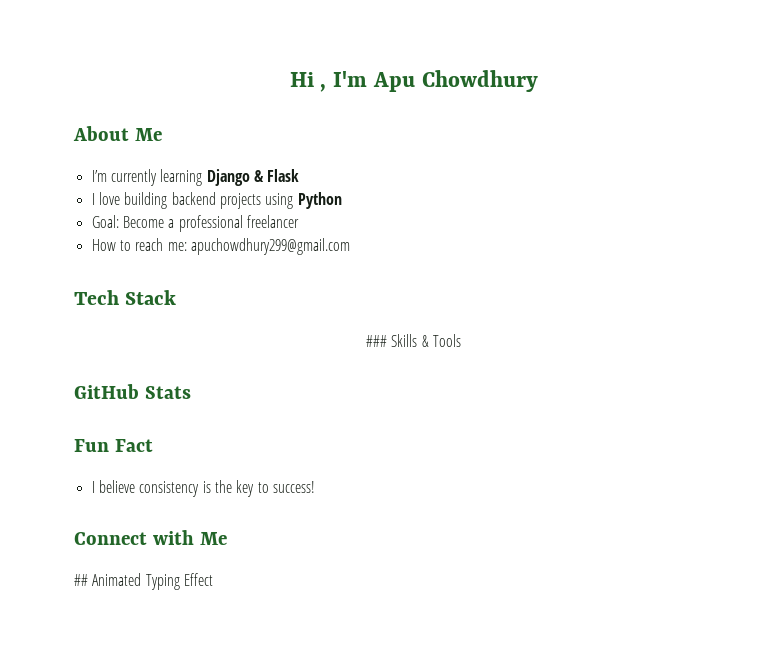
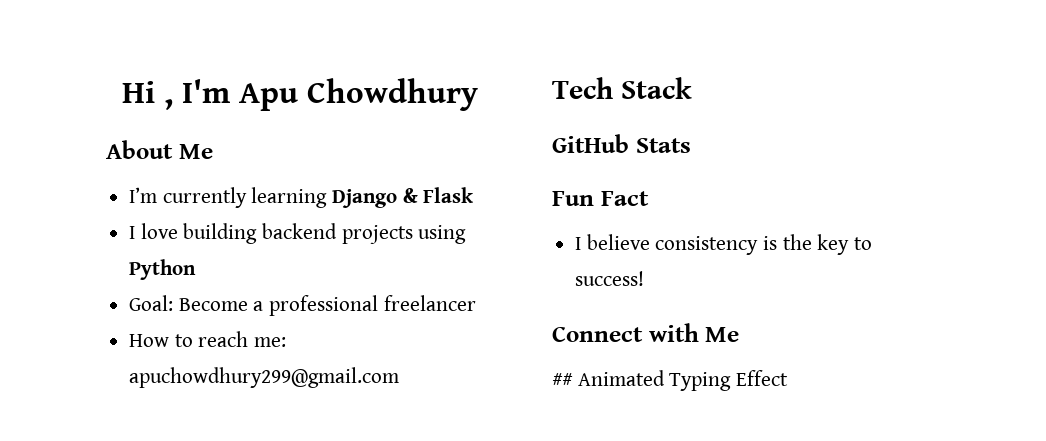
[366,334,461,347] // ### Skills & Tools -> (692, 88) none

